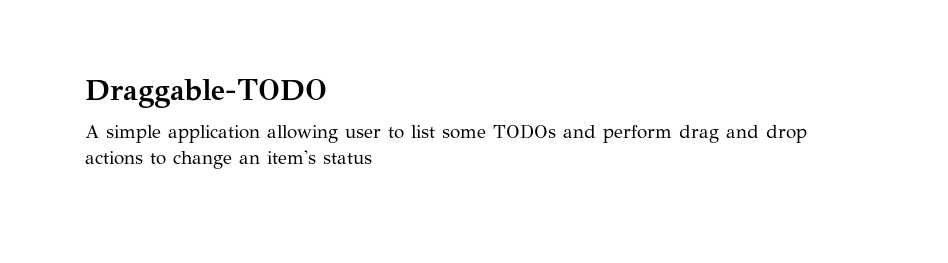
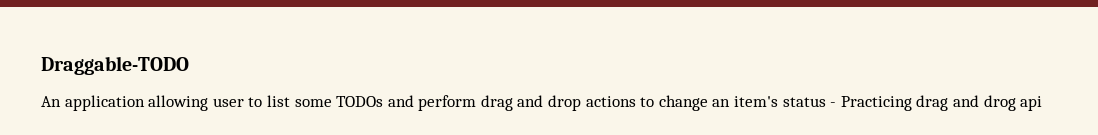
[85,125,161,143] A simple -> [41,96,61,107] An
(372, 158) none -> [830,95,1043,111] - Practicing drag and drog api

